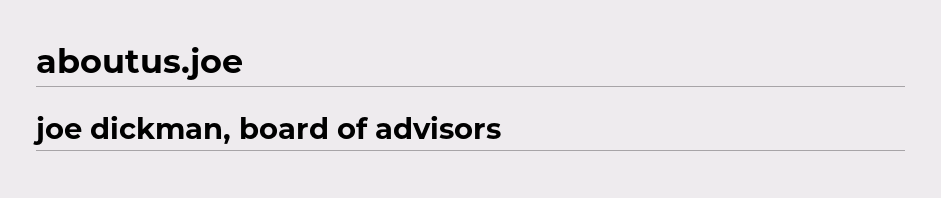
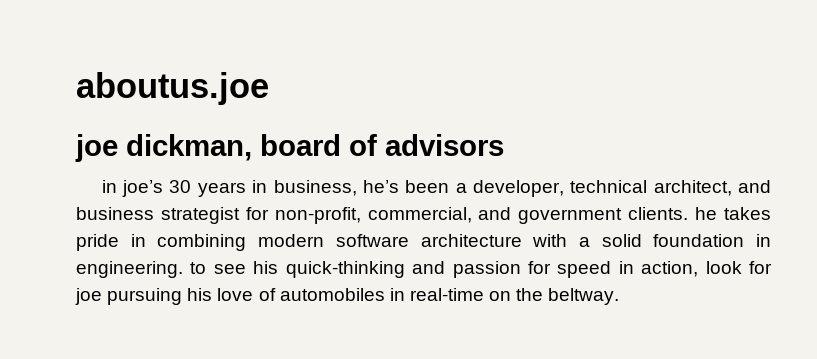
(501, 127) none -> [101,180,771,197] [76,207,772,224] [76,234,772,251] [76,261,772,278] [75,288,620,305] // in joe’s 30 years in business, he’s been a developer, technical architect, and business strategist for non-profit, commercial, and government clients. he takes pride in combining modern software architecture with a solid foundation in engineering. to see his quick-thinking and passion for speed in action, look for joe pursuing his love of automobiles in real-time on the beltway.

